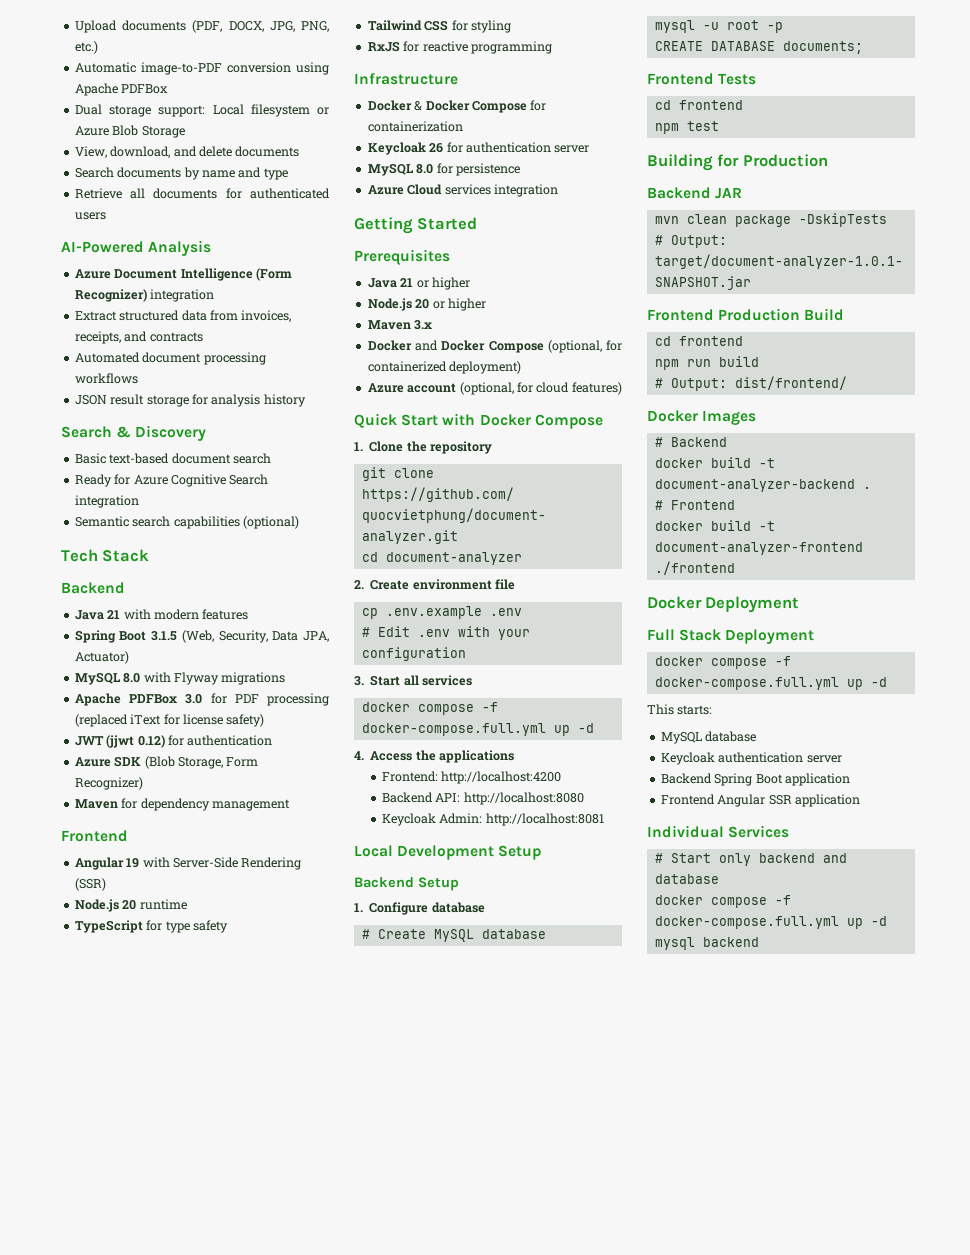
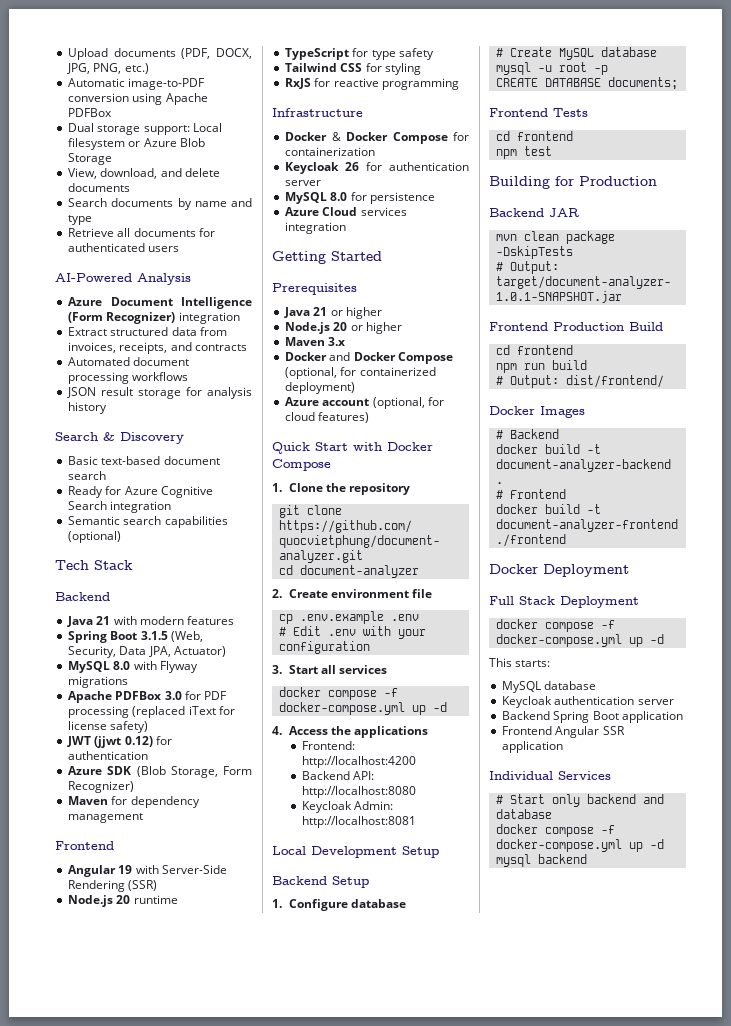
[361,723,546,736] docker-compose.full.yml -> [279,702,406,715] docker-compose.yml
[654,677,839,690] docker-compose.full.yml -> [496,634,623,647] docker-compose.yml
[654,916,839,929] docker-compose.full.yml -> [496,839,623,852] docker-compose.yml

